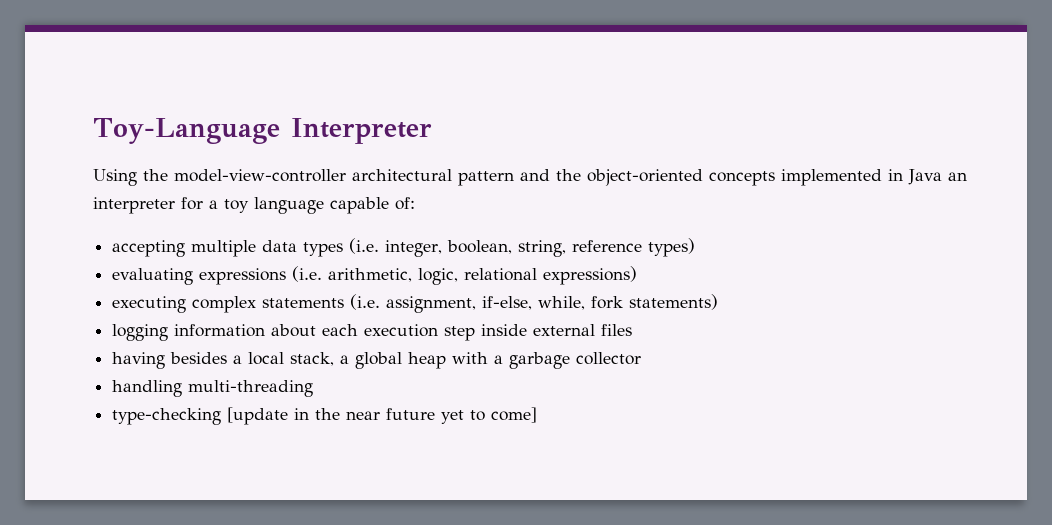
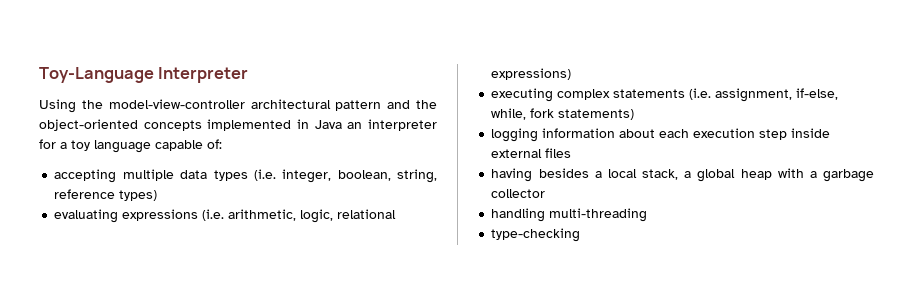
[227,407,538,425] [update in the near future yet to come] -> (581, 235) none

